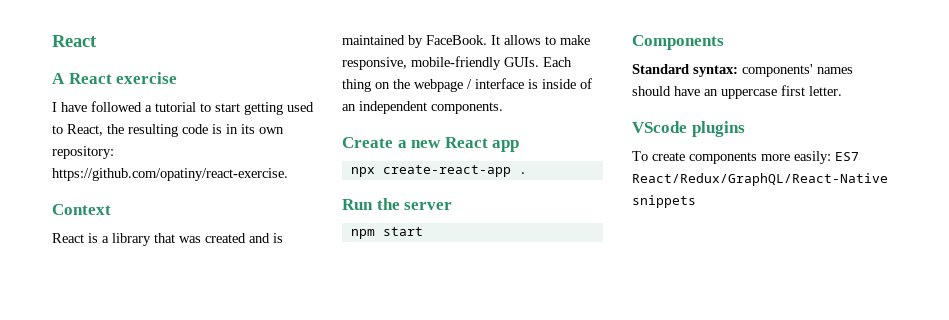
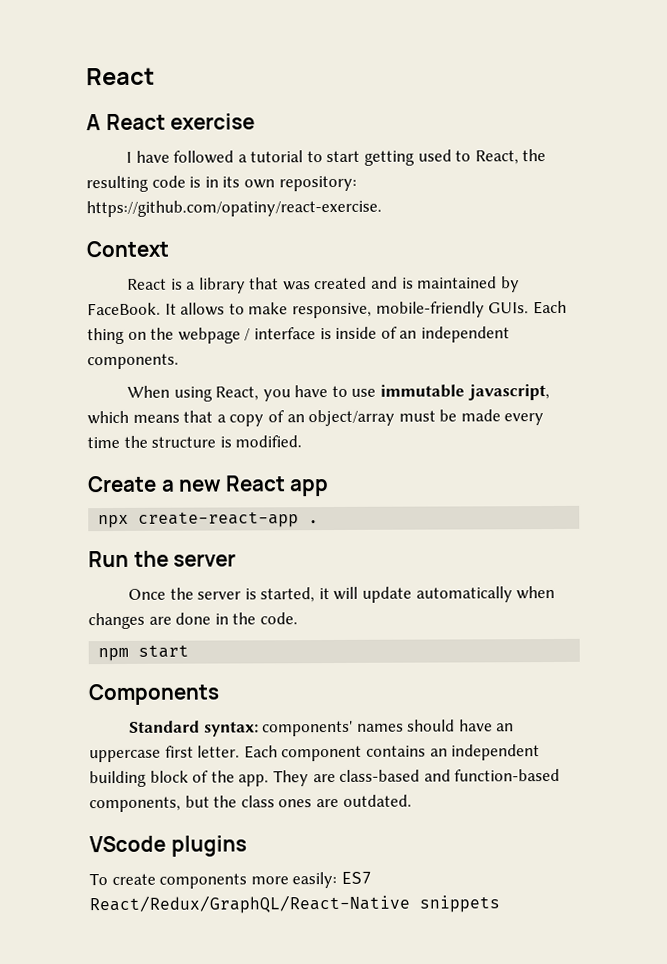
(503, 108) none -> [126,384,550,402] [87,409,545,427] [87,435,303,449] // When using React, you have to use immutable javascript, which means that a copy of an object/array must be made every time the structure is modified.
(453, 206) none -> [127,585,556,603] [88,612,298,630] // Once the server is started, it will update automatically when changes are done in the code.
(842, 91) none -> [243,744,541,762] [89,768,561,788] [89,794,412,813] Each component contains an independent building block of the app. They are class-based and function-based components, but the class ones are outdated.

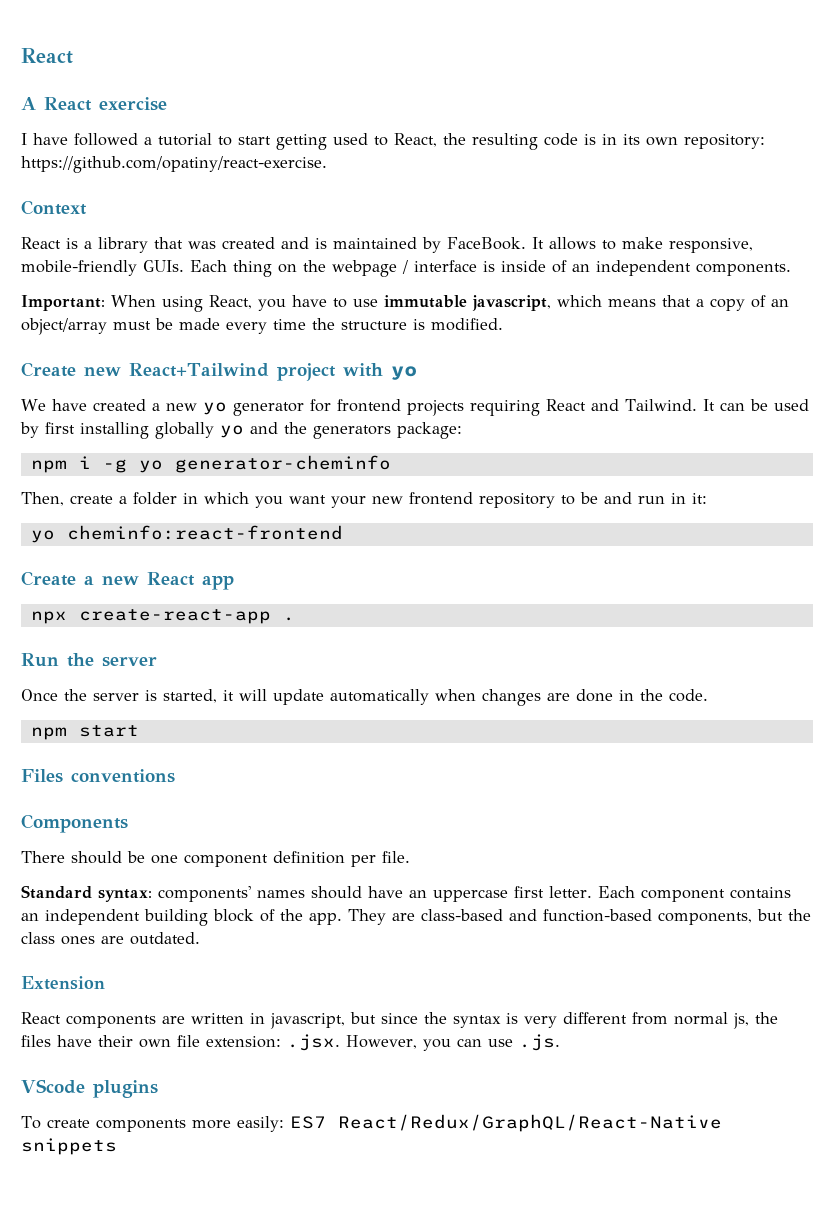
(179, 361) none -> [21,295,105,311] Important:
(303, 441) none -> [21,362,417,381] [21,399,809,416] [20,422,462,439] [30,455,391,473] [21,492,707,508] [30,525,343,543] // Create new React+Tailwind project with yo // We have created a new yo generator for frontend projects requiring React and Tailwind. It can be used by first installing globally yo and the generators package: // npm i -g yo generator-cheminfo // Then, create a folder in which you want your new frontend repository to be and run in it: // yo cheminfo:react-frontend
(190, 651) none -> [21,769,175,783] // Files conventions
(220, 694) none -> [21,851,410,867] // There should be one component definition per file.
(412, 800) none -> [21,976,105,990] [21,1012,778,1029] [21,1034,560,1051] // Extension // React components are written in javascript, but since the syntax is very different from normal js, the files have their own file extension: .jsx. However, you can use .js.

